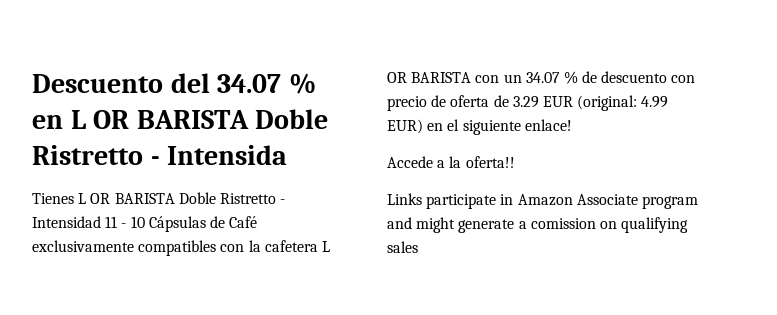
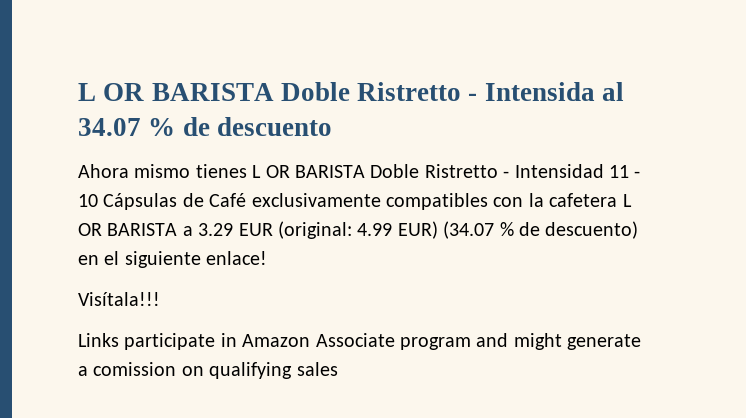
[32,73,316,94] [32,115,63,129] Descuento del 34.07 % en -> (78, 92) none
[32,193,74,204] // Tienes -> [602,82,625,101] [78,117,332,136] [78,164,247,178] al 34.07 % de descuento // Ahora mismo tienes
[475,71,696,84] [387,95,509,111] con un 34.07 % de descuento con precio de oferta de -> [182,226,193,236] a
(423, 126) none -> [443,221,639,239] (34.07 % de descuento)
[387,156,515,168] Accede a la oferta!! -> [78,292,160,306] Visítala!!!

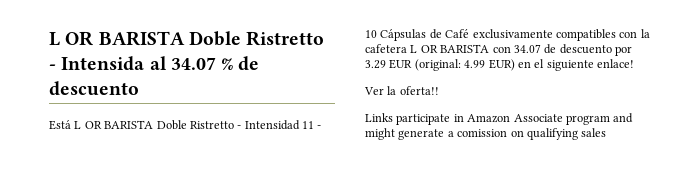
[78,164,247,178] Ahora mismo tienes -> [49,120,71,130] Está
[182,226,193,236] a -> [492,44,632,56] con 34.07 de descuento por
[443,221,639,239] (34.07 % de descuento) -> (515, 65) none
[78,292,160,306] Visítala!!! -> [364,86,439,95] Ver la oferta!!

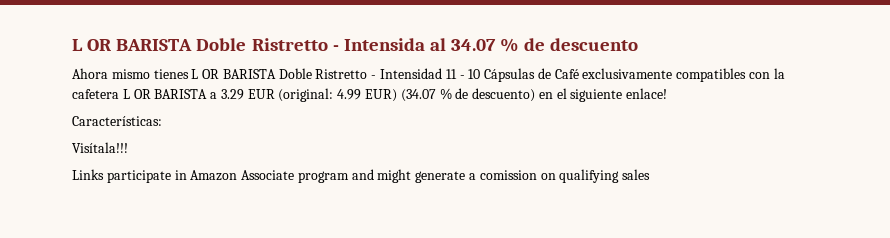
[49,120,71,130] Está -> [72,68,189,79] Ahora mismo tienes
[492,44,632,56] con 34.07 de descuento por -> [210,92,218,99] a
(515, 65) none -> [400,88,536,102] (34.07 % de descuento)
[364,86,439,95] Ver la oferta!! -> [72,116,162,126] [72,142,128,153] Características: // Visítala!!!

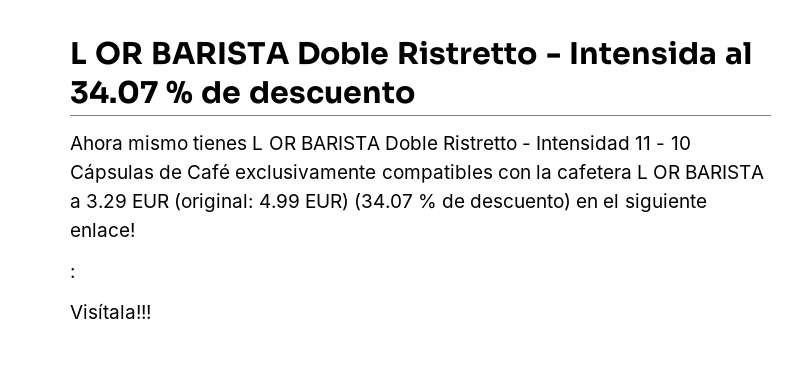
[72,116,162,126] Características: -> [70,268,75,278] :
[72,169,651,183] // Links participate in Amazon Associate program and might generate a comission on qualifying sales -> (151, 311) none

